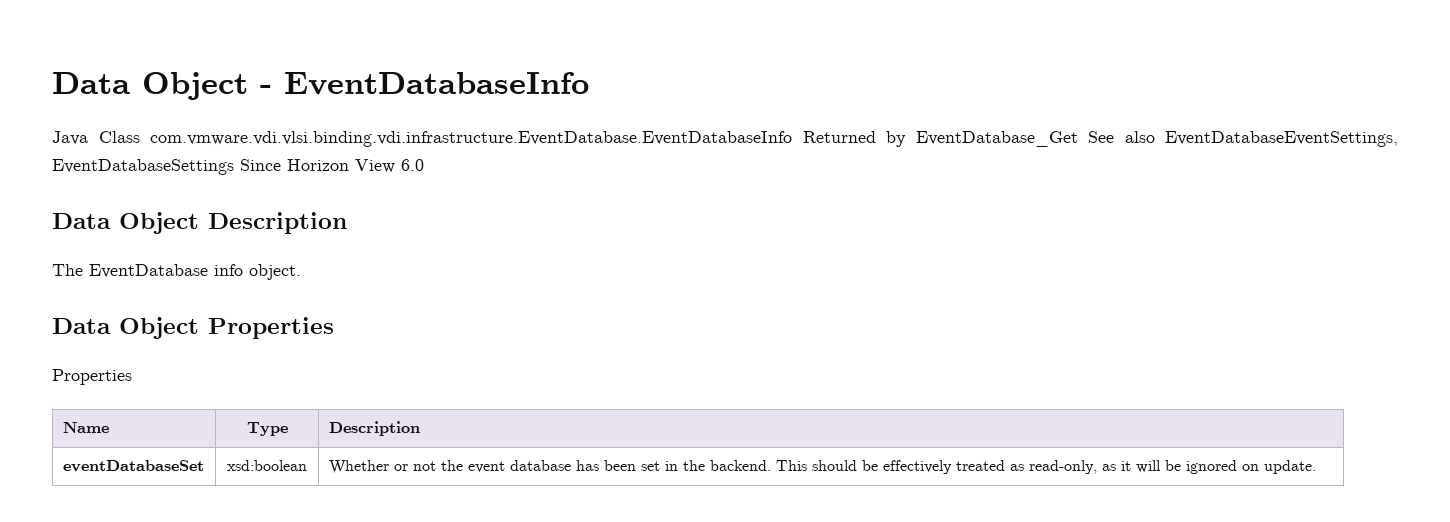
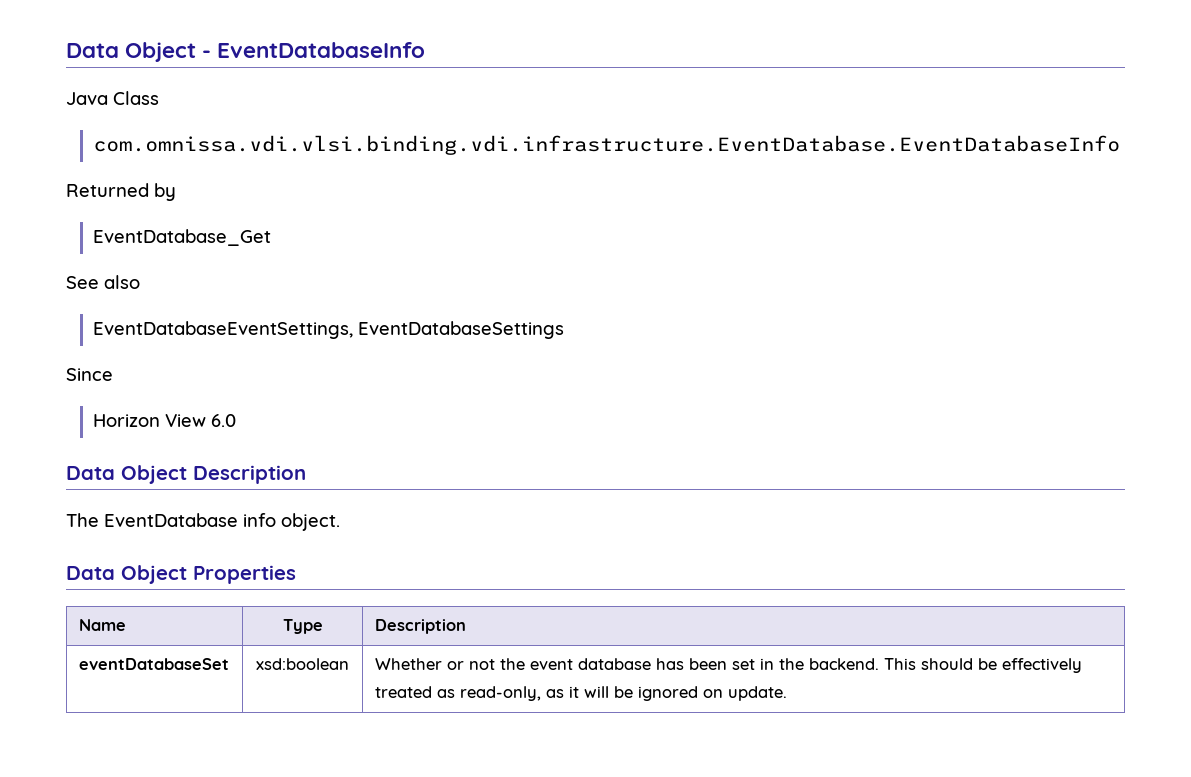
[150,131,792,147] com.vmware.vdi.vlsi.binding.vdi.infrastructure.EventDatabase.EventDatabaseInfo -> [93,135,1121,155] // com.omnissa.vdi.vlsi.binding.vdi.infrastructure.EventDatabase.EventDatabaseInfo //
(906, 139) none -> (176, 192) //
(1078, 139) none -> (272, 237) //
(1155, 137) none -> (140, 282) //
(234, 167) none -> (565, 330) //
(281, 165) none -> (113, 374) //
[52,369,132,385] // Properties -> (296, 574) none

